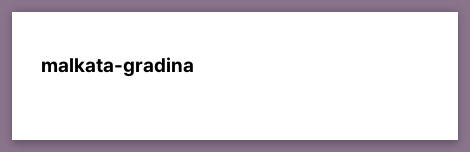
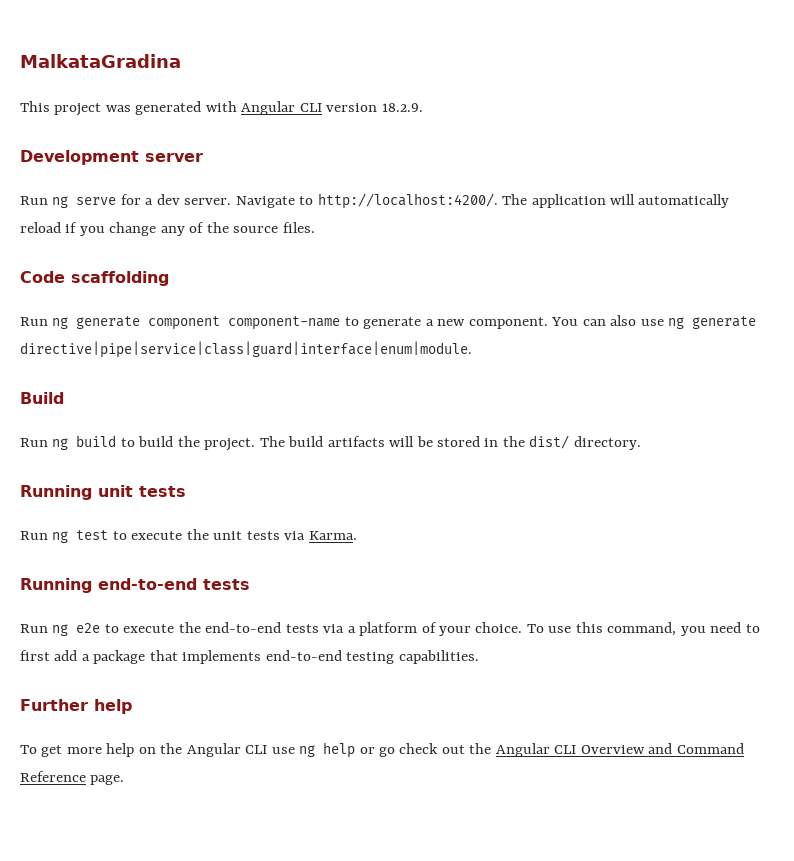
[41,57,194,77] malkata-gradina -> [20,54,181,68] [20,101,423,116] [20,150,203,165] [20,193,730,209] [20,222,315,236] [20,271,169,286] [20,315,757,330] [20,341,472,358] [20,392,64,404] [20,435,641,451] [20,485,186,500] [20,529,357,543] [20,578,250,593] [20,622,760,636] [20,650,479,664] [20,699,132,714] [20,742,744,758] [20,771,125,785] MalkataGradina // This project was generated with Angular CLI version 18.2.9. // Development server // Run ng serve for a dev server. Navigate to http://localhost:4200/. The application will automatically reload if you change any of the source files. // Code scaffolding // Run ng generate component component-name to generate a new component. You can also use ng generate directive|pipe|service|class|guard|interface|enum|module. // Build // Run ng build to build the project. The build artifacts will be stored in the dist/ directory. // Running unit tests // Run ng test to execute the unit tests via Karma. // Running end-to-end tests // Run ng e2e to execute the end-to-end tests via a platform of your choice. To use this command, you need to first add a package that implements end-to-end testing capabilities. // Further help // To get more help on the Angular CLI use ng help or go check out the Angular CLI Overview and Command Reference page.

